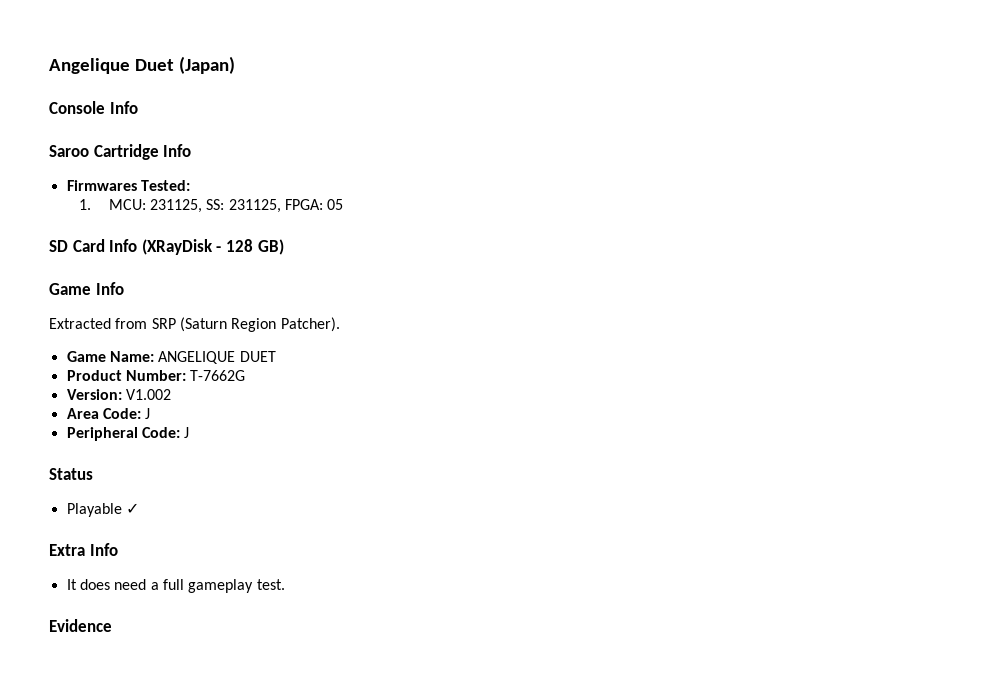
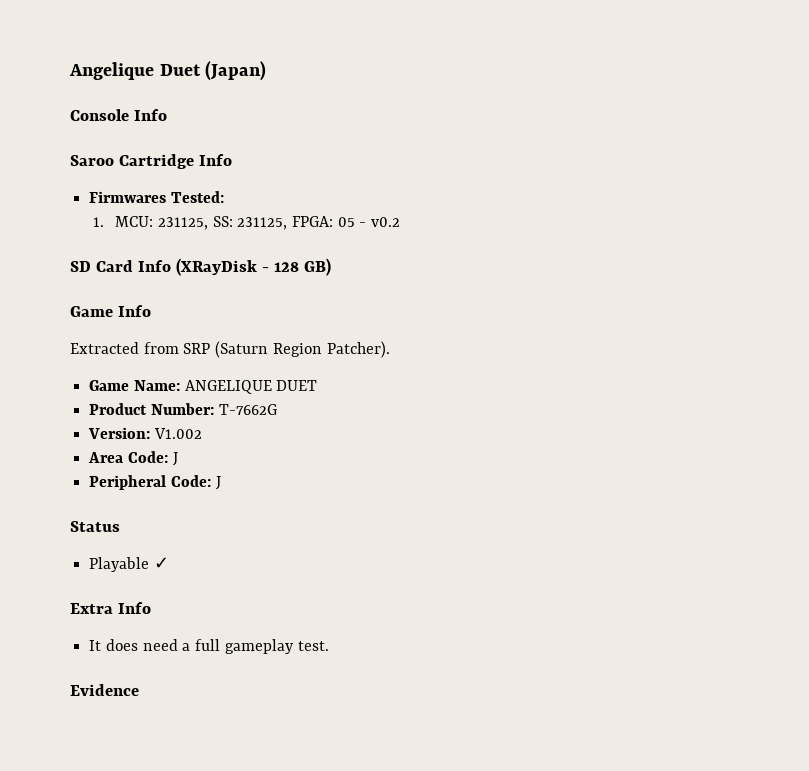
(344, 204) none -> [359,217,401,227] - v0.2

